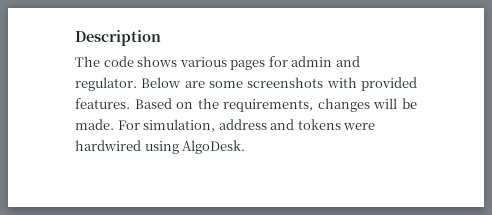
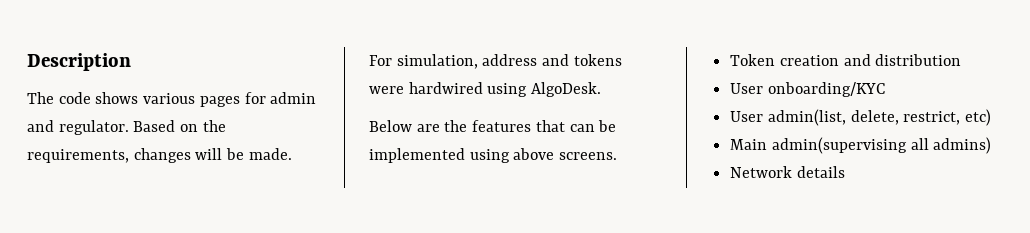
[141,77,417,91] [75,98,130,109] Below are some screenshots with provided features. -> (129, 127) none
(246, 147) none -> [369,120,617,132] [369,148,618,163] [730,54,962,66] [730,82,885,97] [730,109,992,126] [730,137,992,154] [730,166,845,178] // Below are the features that can be implemented using above screens. // Token creation and distribution // User onboarding/KYC // User admin(list, delete, restrict, etc) // Main admin(supervising all admins) // Network details

